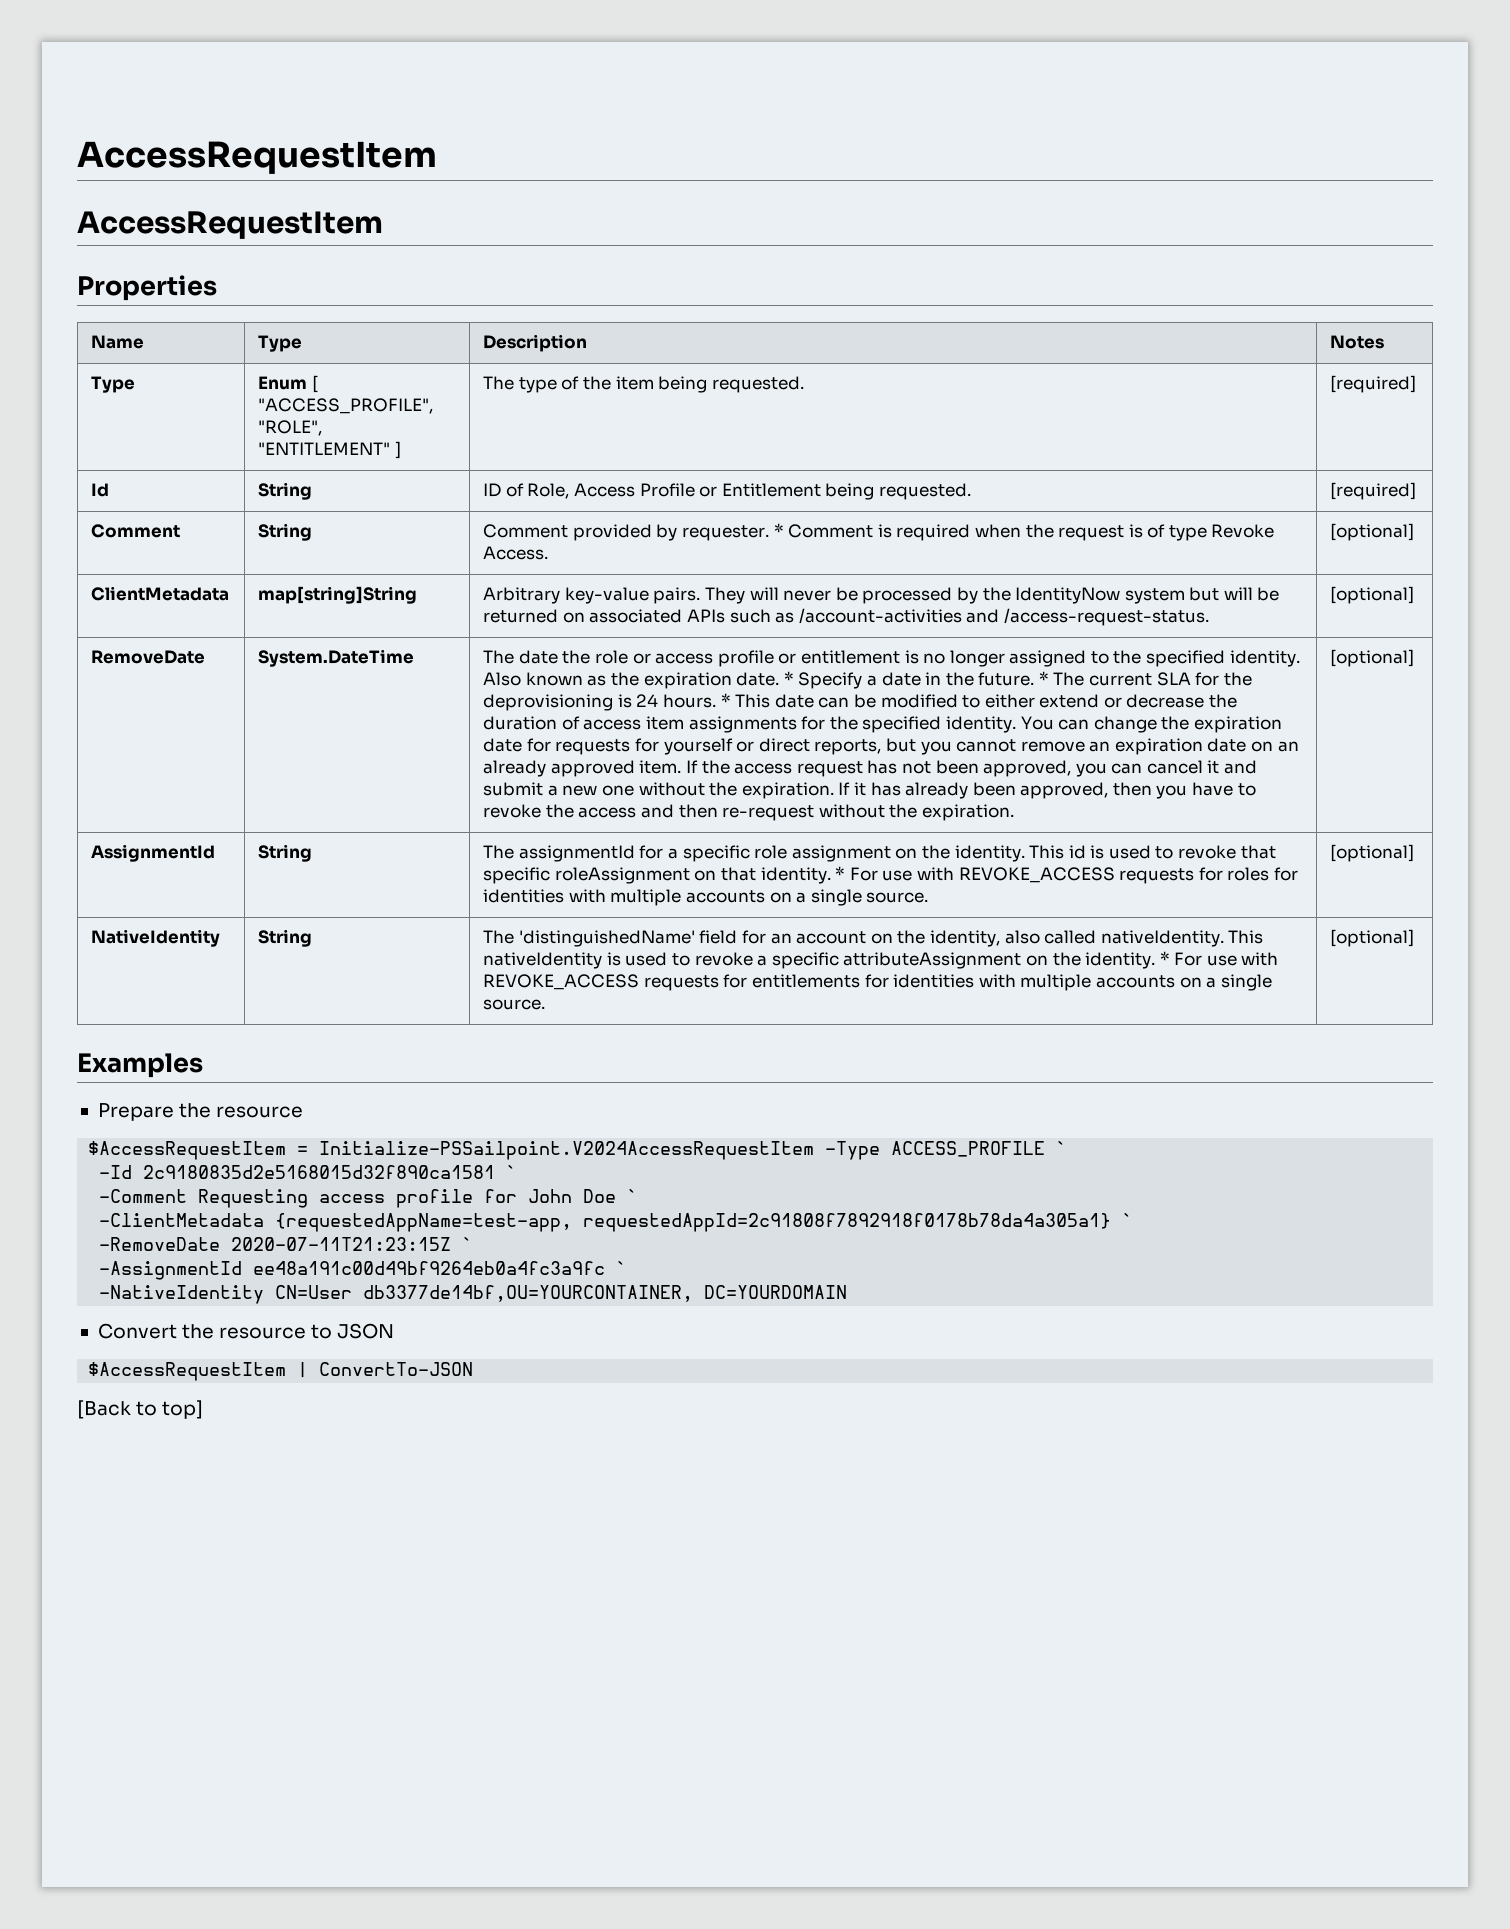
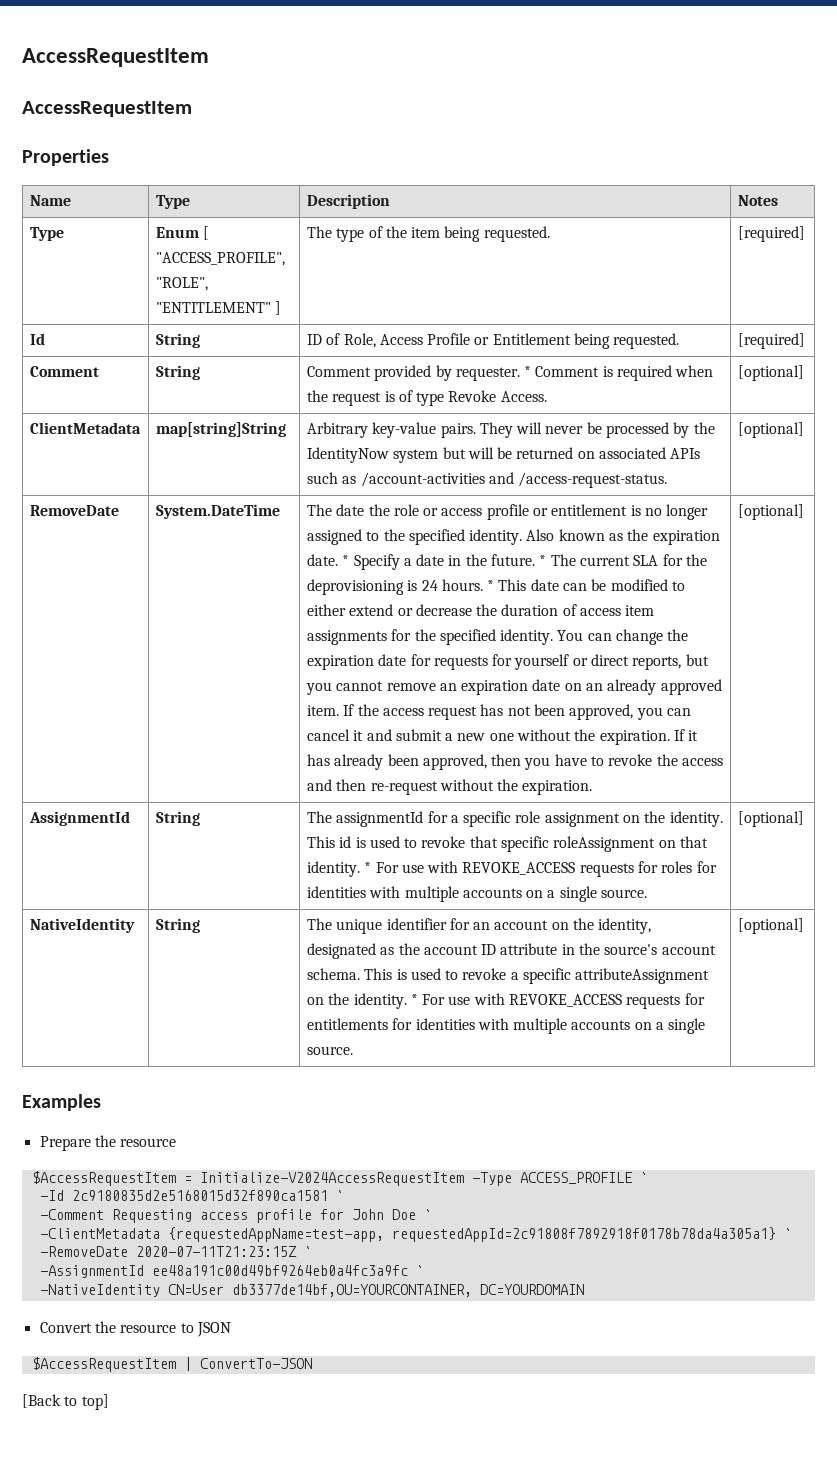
[518,930,738,947] 'distinguishedName' field -> [336,918,447,934] unique identifier
[1004,930,1264,947] [483,952,603,969] also called nativeIdentity. This nativeIdentity -> [306,943,716,959] [306,968,393,980] designated as the account ID attribute in the source's account schema. This
[319,1141,815,1160] Initialize-PSSailpoint.V2024AccessRequestItem -> [199,1172,464,1186] Initialize-V2024AccessRequestItem

